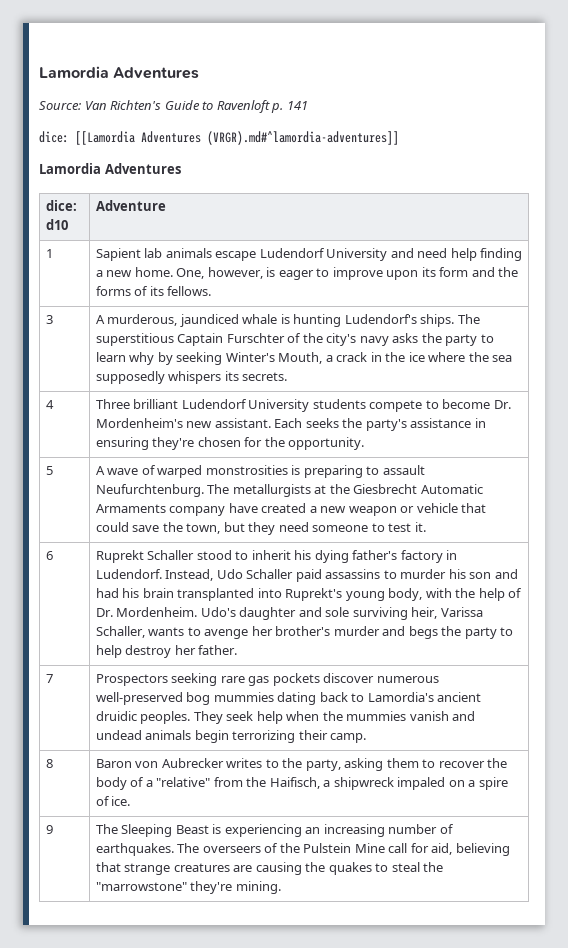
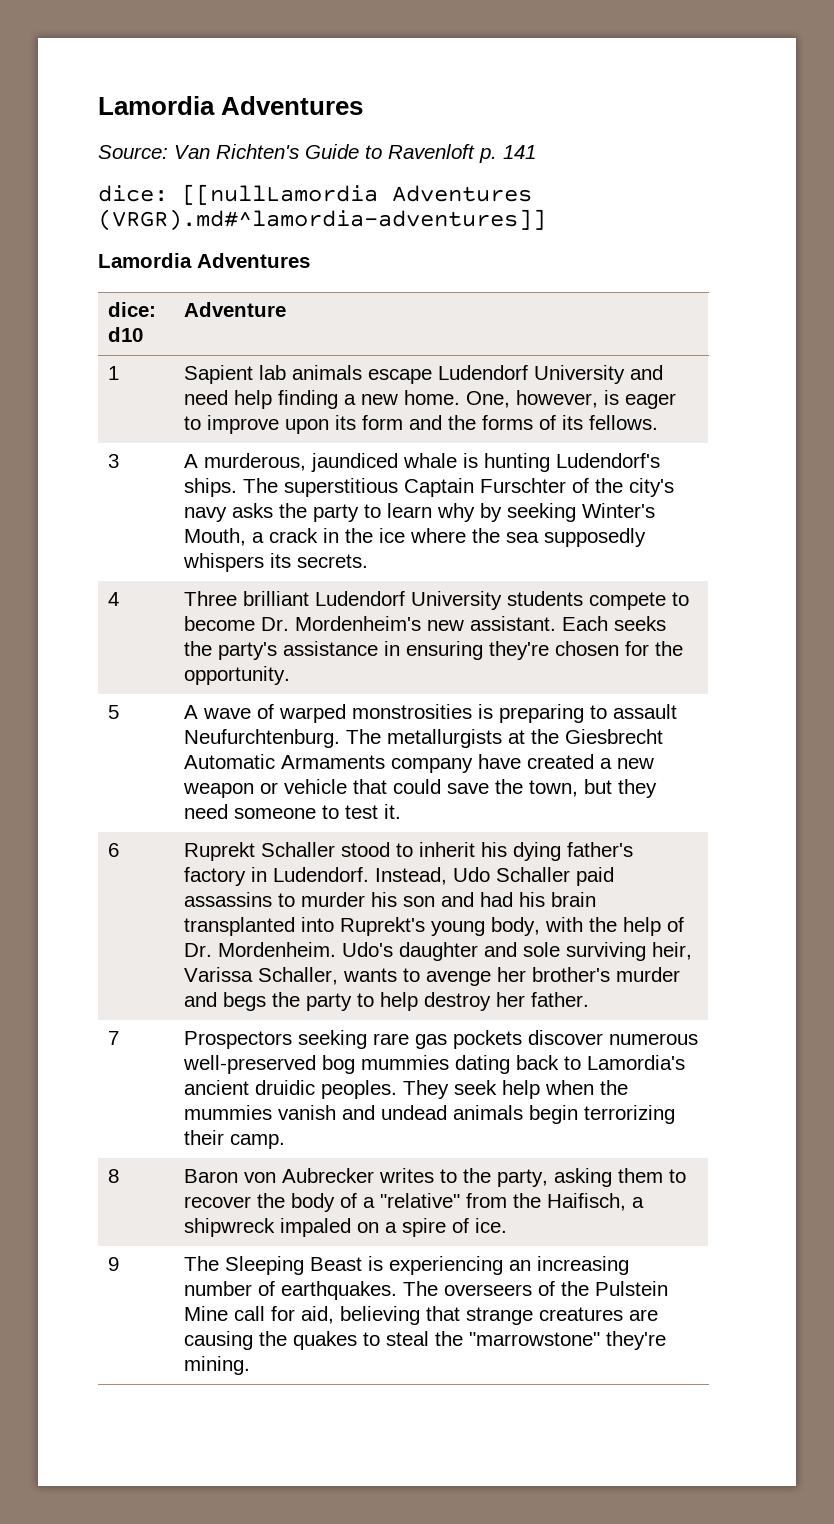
[75,131,135,145] [[Lamordia -> [182,184,378,205] [[nullLamordia

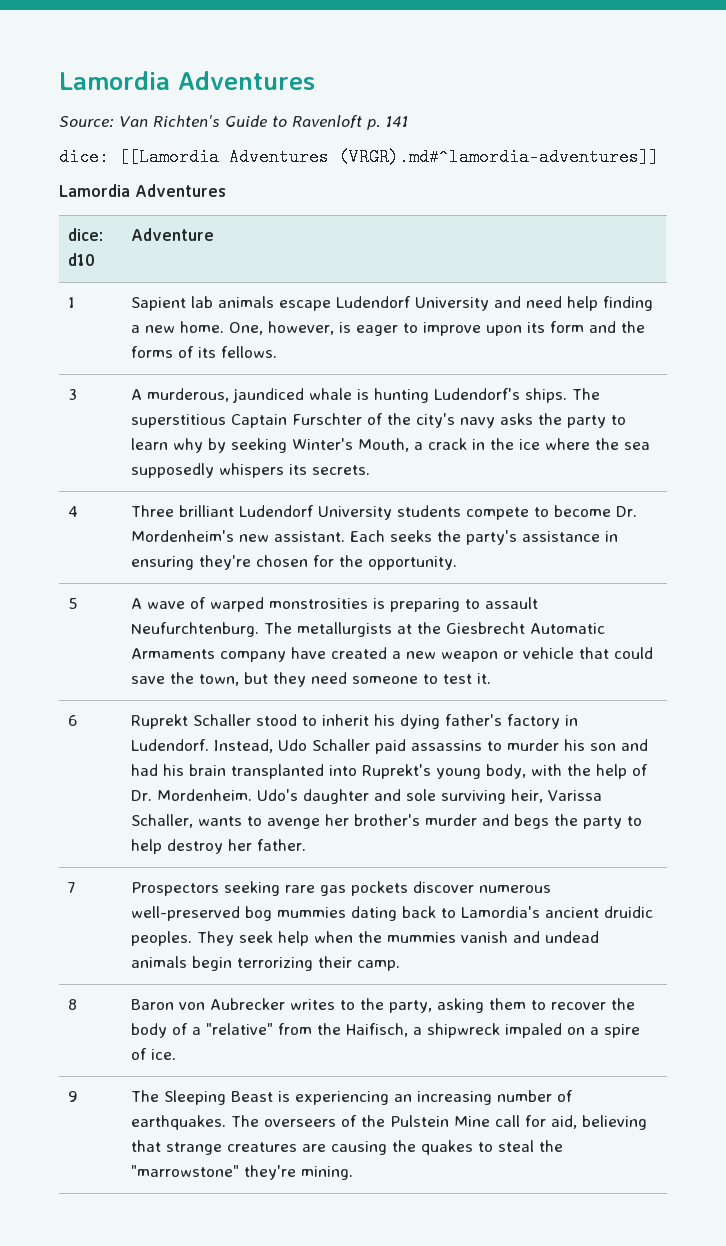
[182,184,378,205] [[nullLamordia -> [119,148,219,166] [[Lamordia

